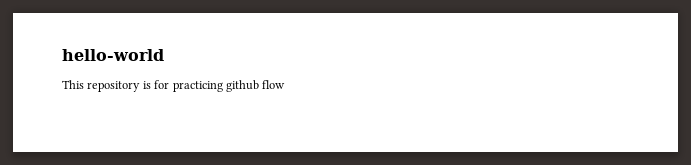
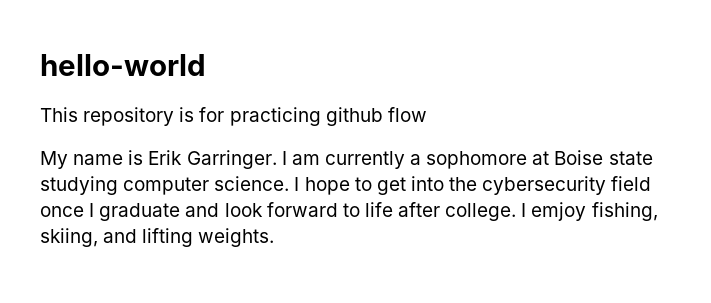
(286, 84) none -> [40,150,653,169] [40,176,652,195] [40,202,658,221] [40,228,275,247] // My name is Erik Garringer. I am currently a sophomore at Boise state studying computer science. I hope to get into the cybersecurity field once I graduate and look forward to life after college. I emjoy fishing, skiing, and lifting weights.

